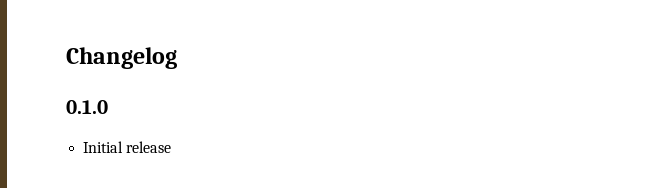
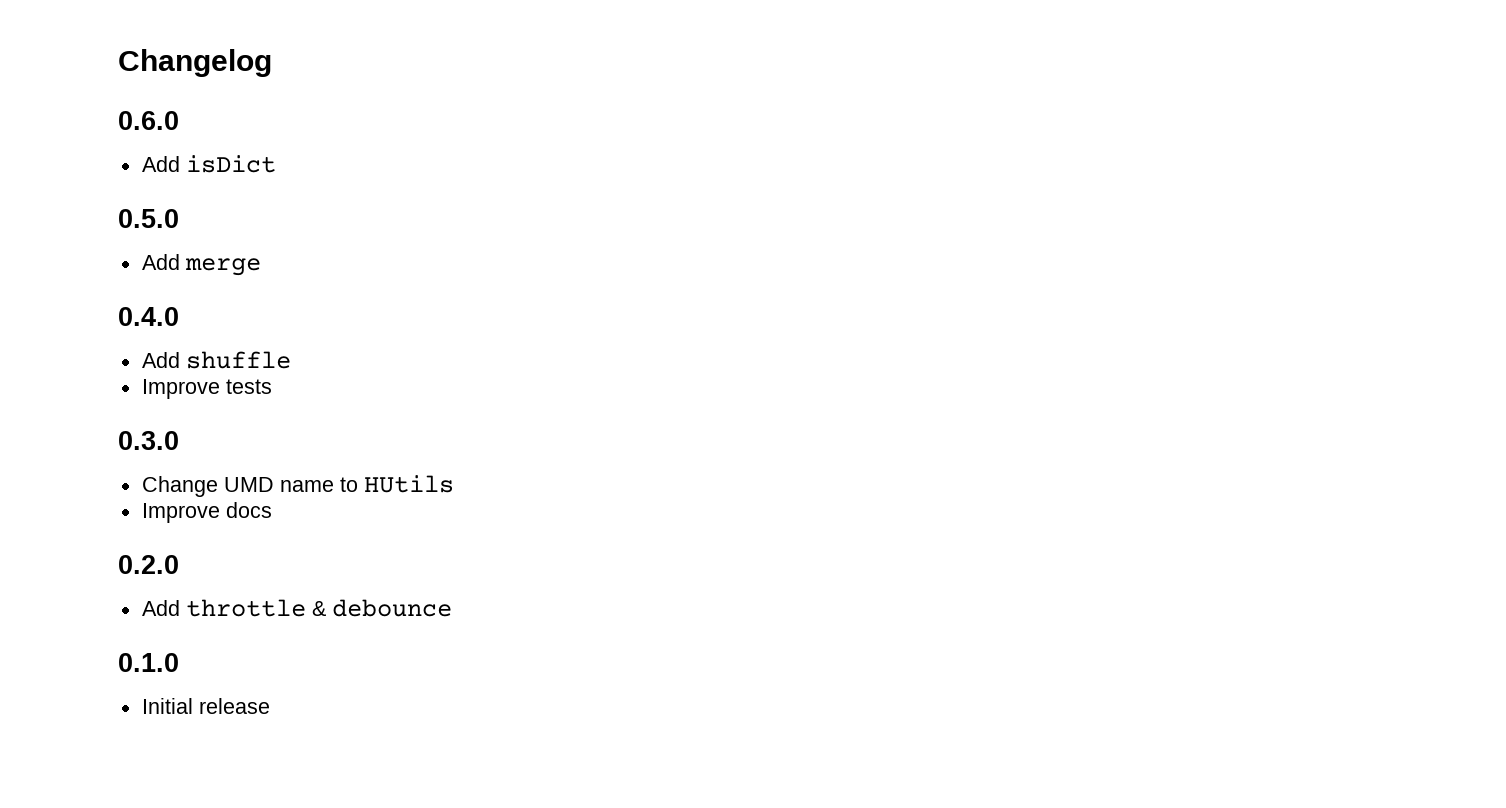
(177, 58) none -> [118,111,179,130] [141,155,276,173] [118,209,179,228] [141,254,261,276] [118,307,179,326] [141,351,291,369] [141,379,272,399] [118,431,179,450] [141,475,454,497] [141,502,272,523] [118,555,179,574] [141,599,452,617] // 0.6.0 // Add isDict // 0.5.0 // Add merge // 0.4.0 // Add shuffle // Improve tests // 0.3.0 // Change UMD name to HUtils // Improve docs // 0.2.0 // Add throttle & debounce

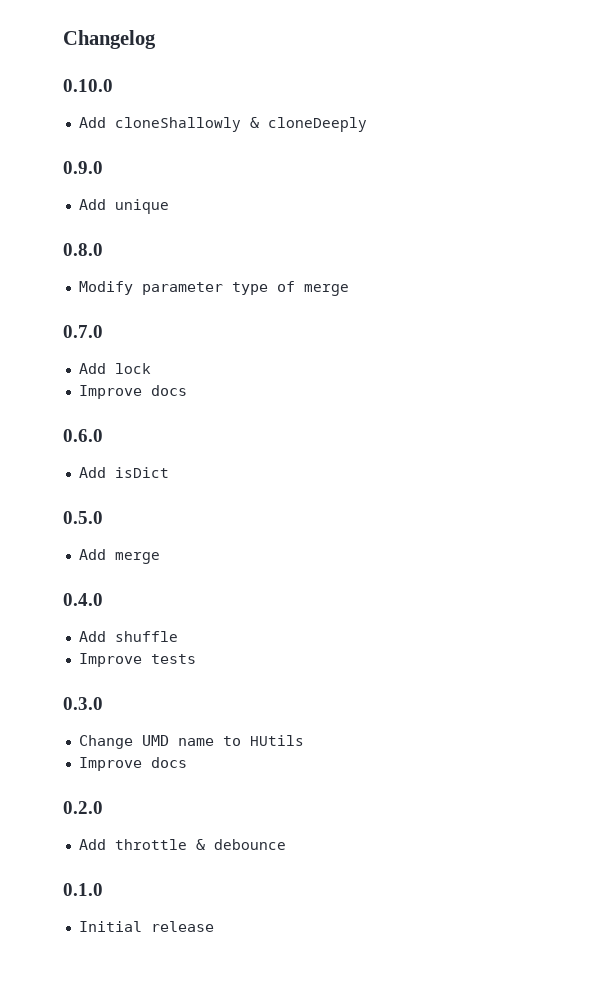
(272, 63) none -> [63,79,113,92] [78,117,367,132] [63,161,103,174] [78,199,169,214] [63,243,103,256] [78,281,349,296] [63,325,103,338] [78,363,151,374] [78,385,187,399] // 0.10.0 // Add cloneShallowly & cloneDeeply // 0.9.0 // Add unique // 0.8.0 // Modify parameter type of merge // 0.7.0 // Add lock // Improve docs

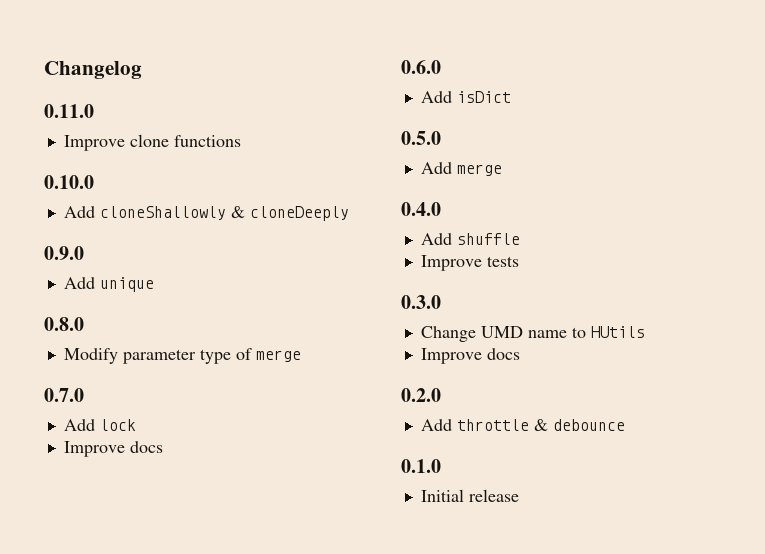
(156, 39) none -> [44,104,94,118] [63,134,241,151] // 0.11.0 // Improve clone functions

